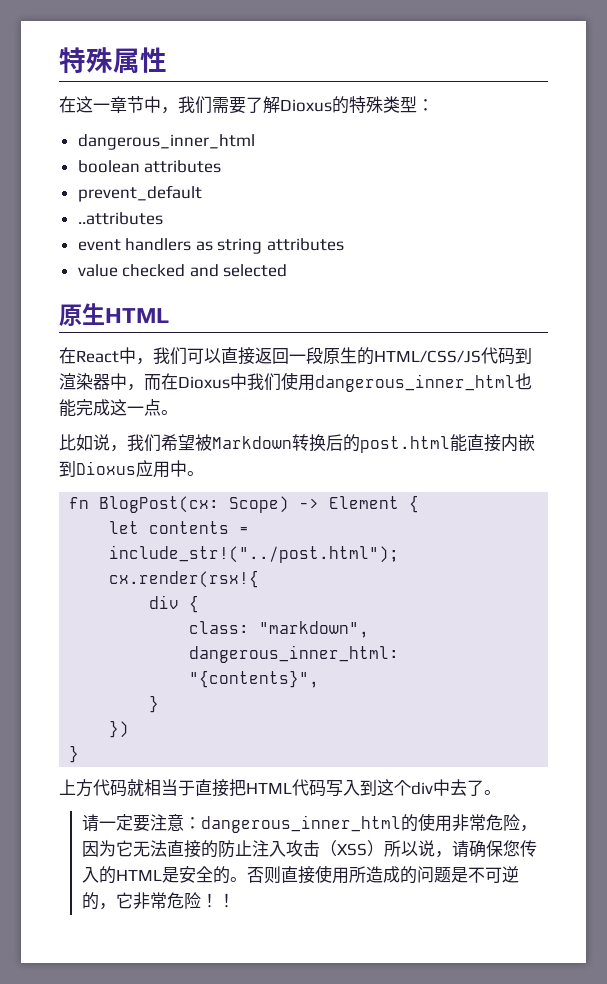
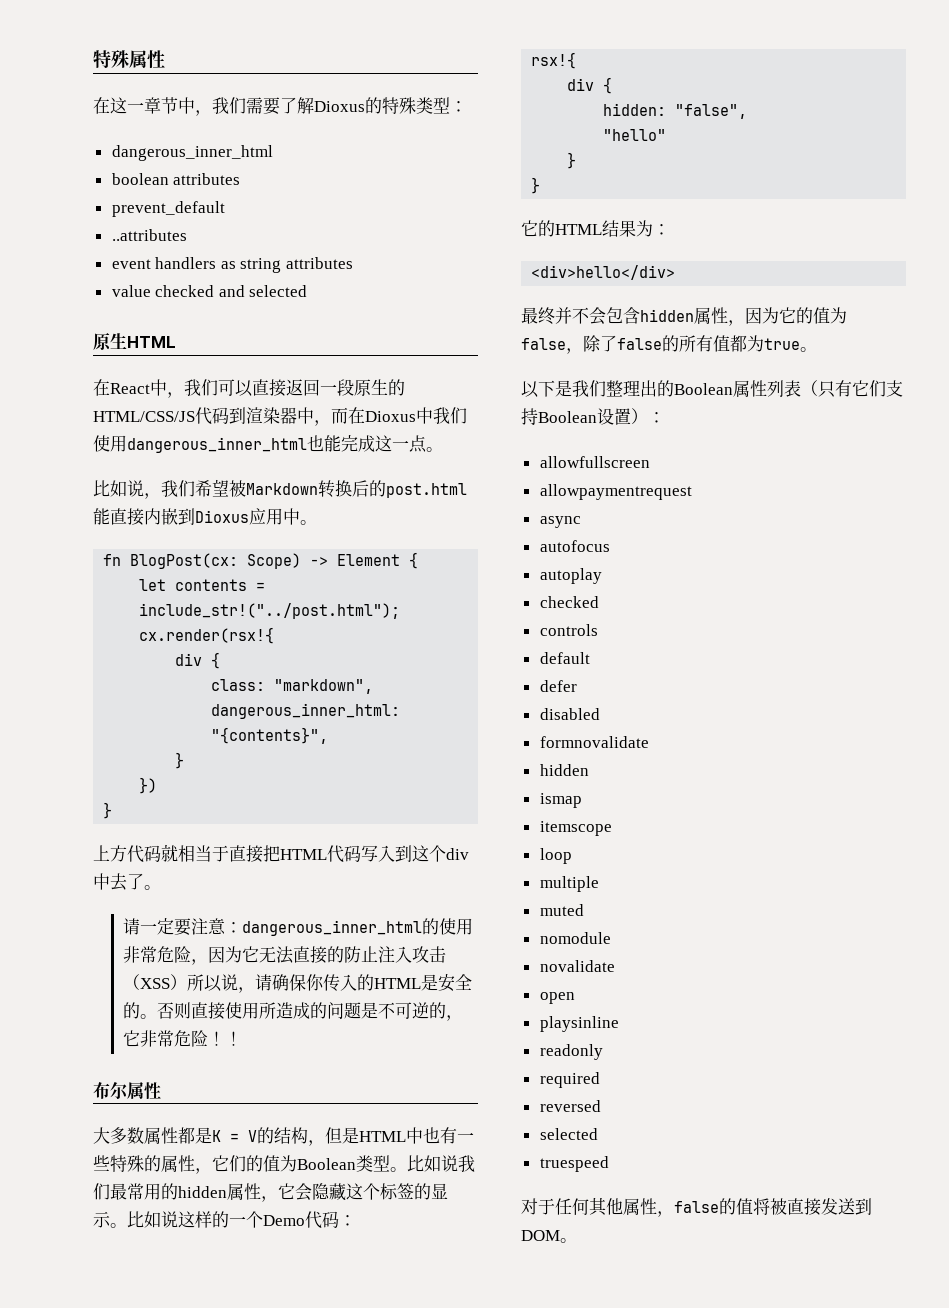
[502,840,520,857] 您 -> [305,974,324,991] 你
(235, 900) none -> [93,1081,161,1100] [93,1127,474,1146] [93,1155,475,1174] [93,1183,448,1202] [93,1211,356,1229] [531,52,577,69] [567,77,613,94] [603,103,748,119] [603,129,667,141] [567,152,577,169] [531,177,541,194] [521,220,670,237] [531,265,676,280] [521,307,847,326] [521,335,817,354] [521,380,903,398] [521,408,665,425] [539,456,650,468] [539,484,692,500] [539,516,581,528] [539,540,610,552] [539,568,602,584] [539,596,599,608] [539,624,598,636] [539,652,590,664] [539,680,577,692] [539,708,600,720] [539,736,649,748] [539,764,589,776] [539,793,582,808] [539,821,612,836] [539,848,572,864] [539,876,599,892] [539,904,584,916] [539,932,611,944] [539,960,615,972] [539,992,575,1004] [539,1016,619,1032] [539,1044,603,1060] [539,1072,600,1088] [539,1100,601,1112] [539,1128,598,1140] [539,1156,609,1172] [521,1197,872,1217] [521,1230,577,1243] // 布尔属性 // 大多数属性都是K = V的结构，但是HTML中也有一些特殊的属性，它们的值为Boolean类型。比如说我们最常用的hidden属性，它会隐藏这个标签的显示。比如说这样的一个Demo代码： // rsx!{ // div { // hidden: "false", // "hello" // } // } // 它的HTML结果为： // <div>hello</div> // 最终并不会包含hidden属性，因为它的值为false，除了false的所有值都为true。 // 以下是我们整理出的Boolean属性列表（只有它们支持Boolean设置）： // allowfullscreen // allowpaymentrequest // async // autofocus // autoplay // checked // controls // default // defer // disabled // formnovalidate // hidden // ismap // itemscope // loop // multiple // muted // nomodule // novalidate // open // playsinline // readonly // required // reversed // selected // truespeed // 对于任何其他属性，false的值将被直接发送到DOM。

